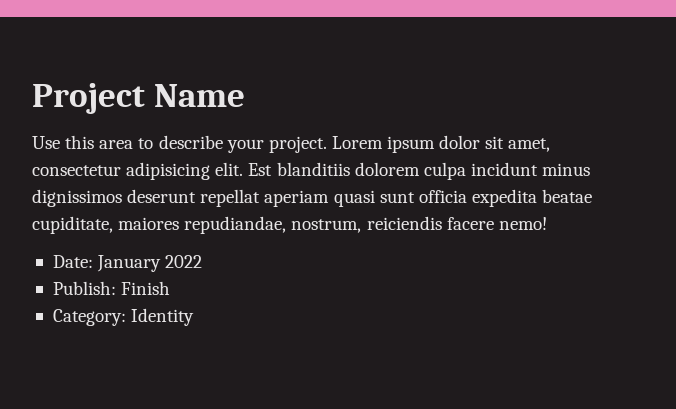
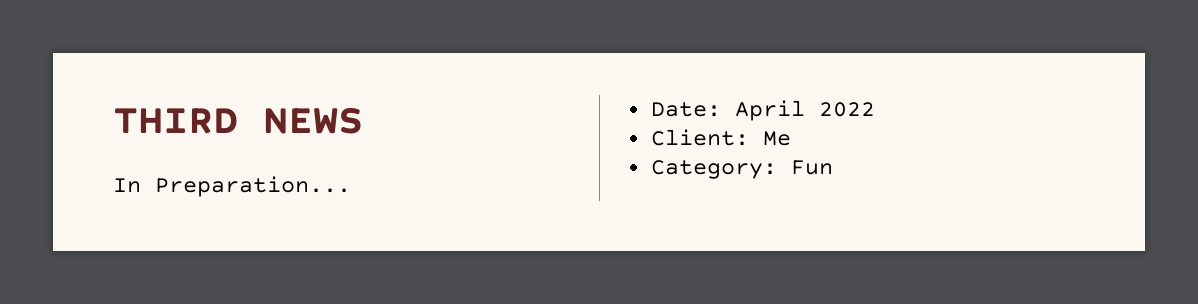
[32,83,246,114] [32,135,551,153] [32,162,591,180] [32,189,593,207] [32,216,547,234] Project Name // Use this area to describe your project. Lorem ipsum dolor sit amet, consectetur adipisicing elit. Est blanditiis dolorem culpa incidunt minus dignissimos deserunt repellat aperiam quasi sunt officia expedita beatae cupiditate, maiores repudiandae, nostrum, reiciendis facere nemo! -> [113,107,363,134] [113,176,351,197] THIRD NEWS // In Preparation...
[97,255,162,272] January -> [734,100,805,121] April
[52,281,171,295] Publish: Finish -> [650,129,791,146] Client: Me
[131,308,195,326] Identity -> [790,160,833,175] Fun

